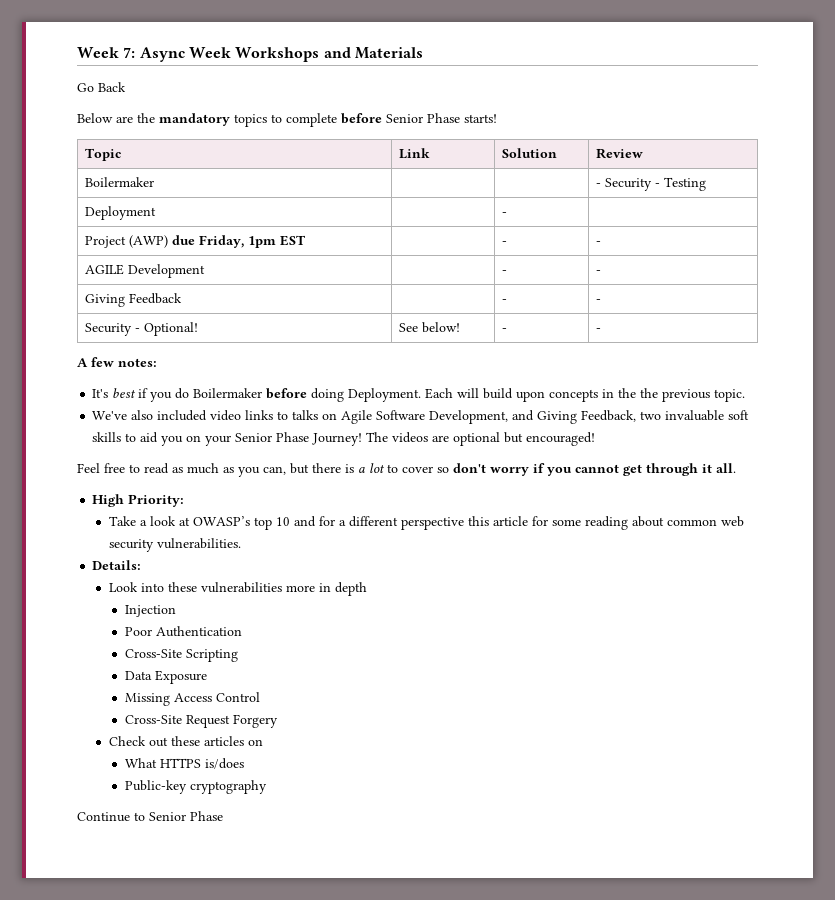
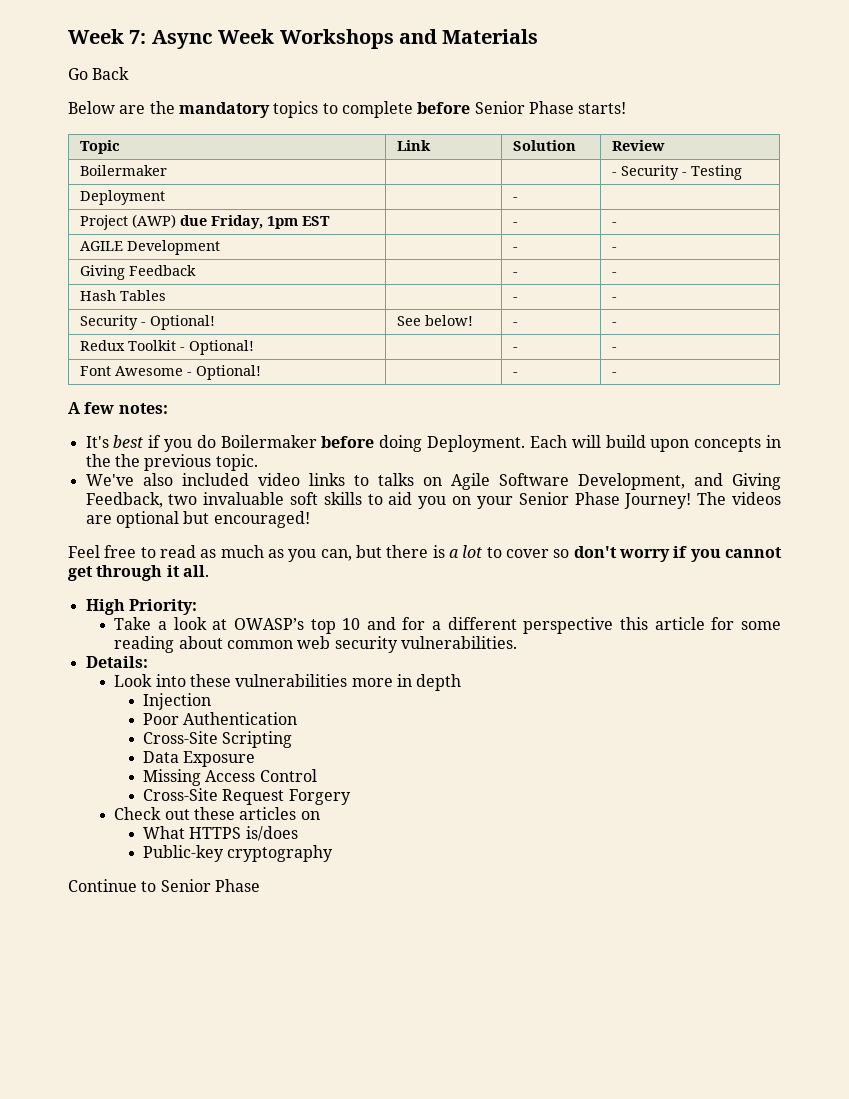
(601, 301) none -> [79,290,166,301] [512,297,518,301] [611,297,617,301] // Hash Tables | | - | -
(601, 330) none -> [79,340,254,355] [512,347,518,351] [611,347,617,351] [79,365,261,380] [512,372,518,376] [611,372,617,376] // Redux Toolkit - Optional! | | - | - // Font Awesome - Optional! | | - | -

